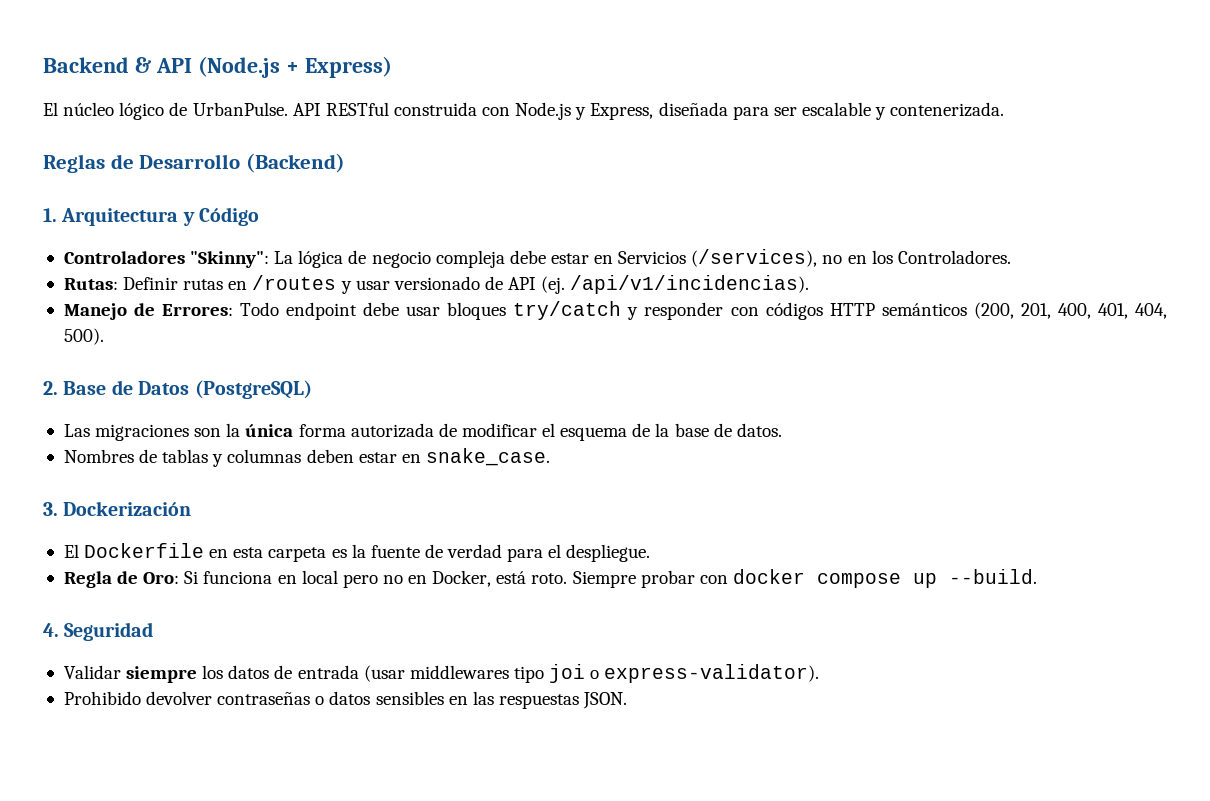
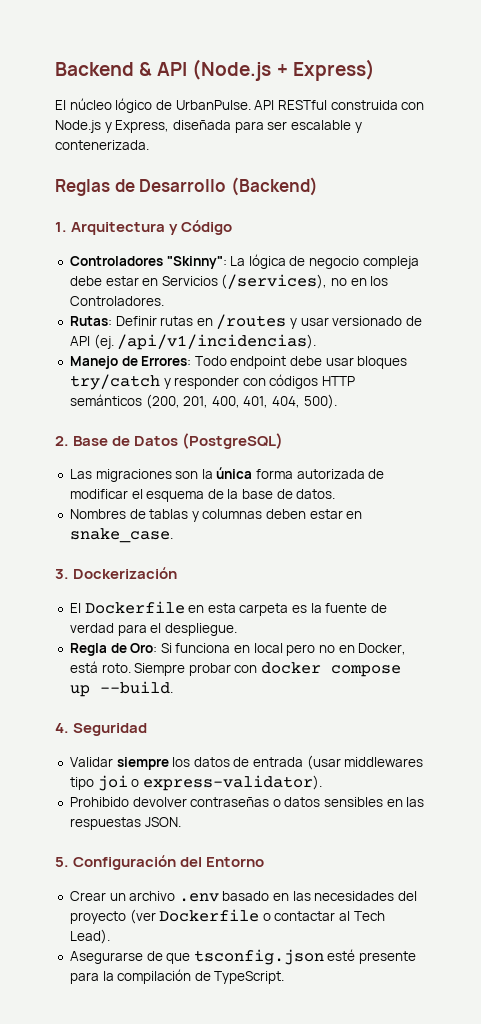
(628, 700) none -> [55,855,265,870] [69,891,418,902] [69,909,385,924] [69,929,110,944] [69,949,417,965] [69,969,285,984] // 5. Configuración del Entorno // Crear un archivo .env basado en las necesidades del proyecto (ver Dockerfile o contactar al Tech Lead). // Asegurarse de que tsconfig.json esté presente para la compilación de TypeScript.

